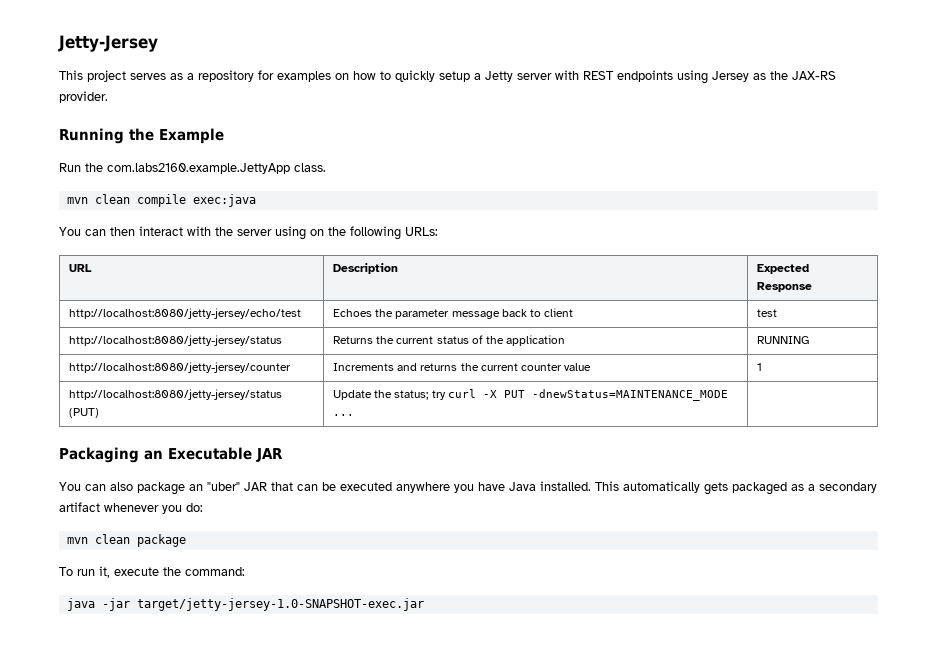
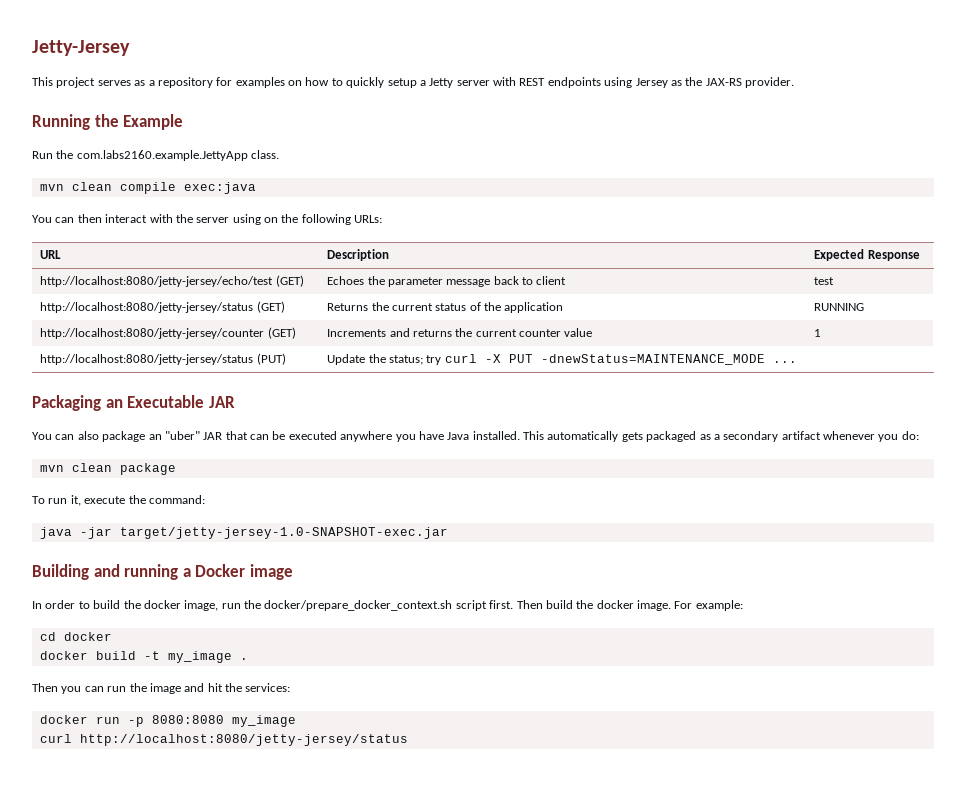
(302, 313) none -> [275,275,304,287] (GET)
(283, 340) none -> [256,301,285,313] (GET)
(292, 367) none -> [267,327,296,339] (GET)
(424, 604) none -> [32,564,293,580] [32,600,743,611] [39,632,112,641] [39,651,248,663] [32,683,291,694] [39,715,296,727] [39,734,408,746] // Building and running a Docker image // In order to build the docker image, run the docker/prepare_docker_context.sh script first. Then build the docker image. For example: // cd docker // docker build -t my_image . // Then you can run the image and hit the services: // docker run -p 8080:8080 my_image // curl http://localhost:8080/jetty-jersey/status

